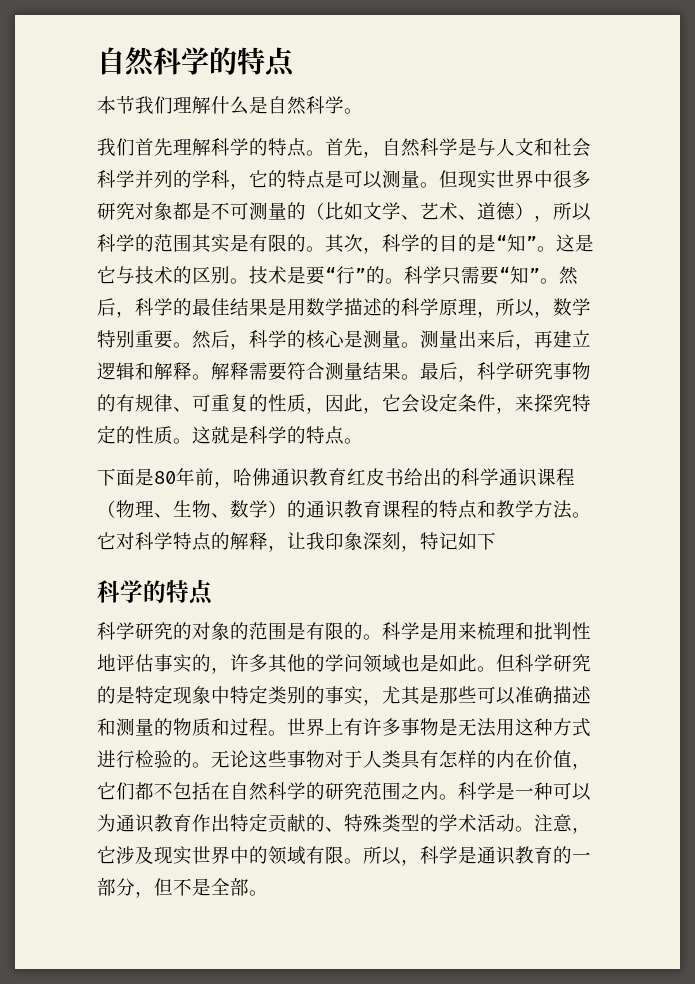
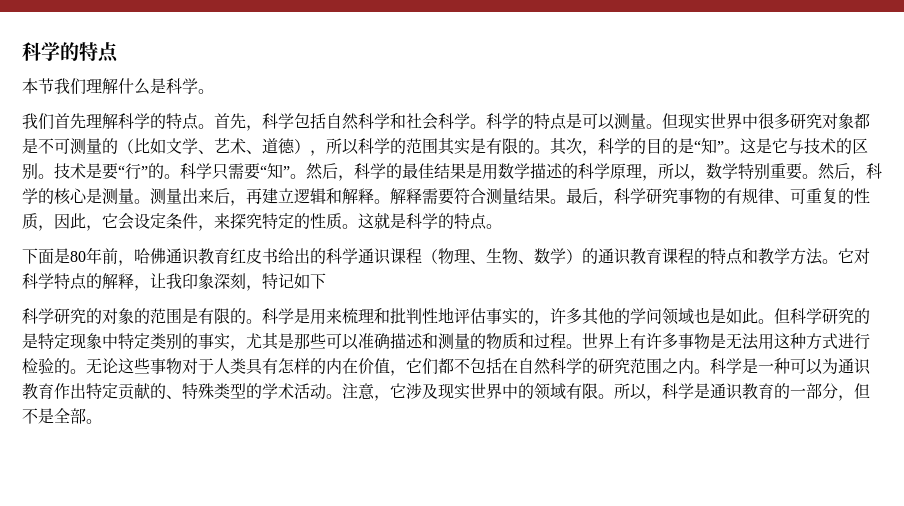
[97,47,155,77] 自然 -> (22, 51) none
[268,96,306,115] 自然 -> (166, 86) none
[382,138,591,157] [97,170,268,190] 自然科学是与人文和社会科学并列的学科，它 -> [262,113,518,130] 科学包括自然科学和社会科学。科学
[97,580,213,605] // 科学的特点 -> (326, 281) none

